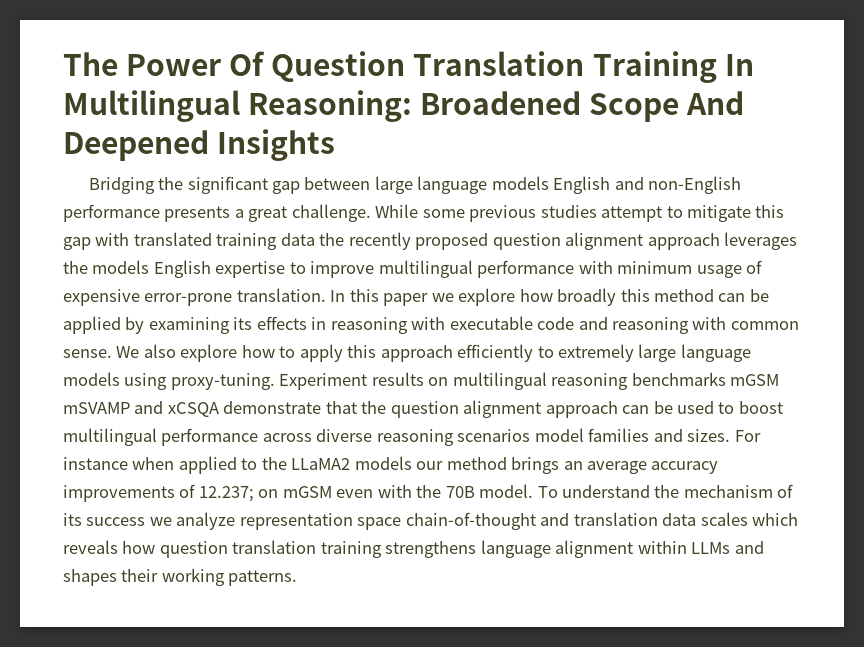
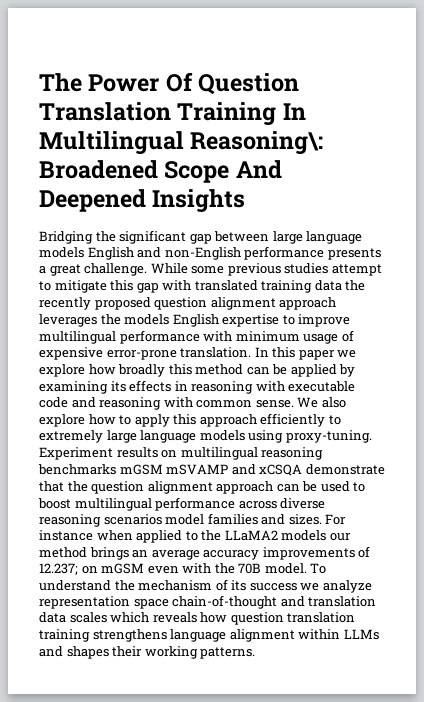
[248,90,413,122] Reasoning: -> [190,131,324,155] Reasoning\:

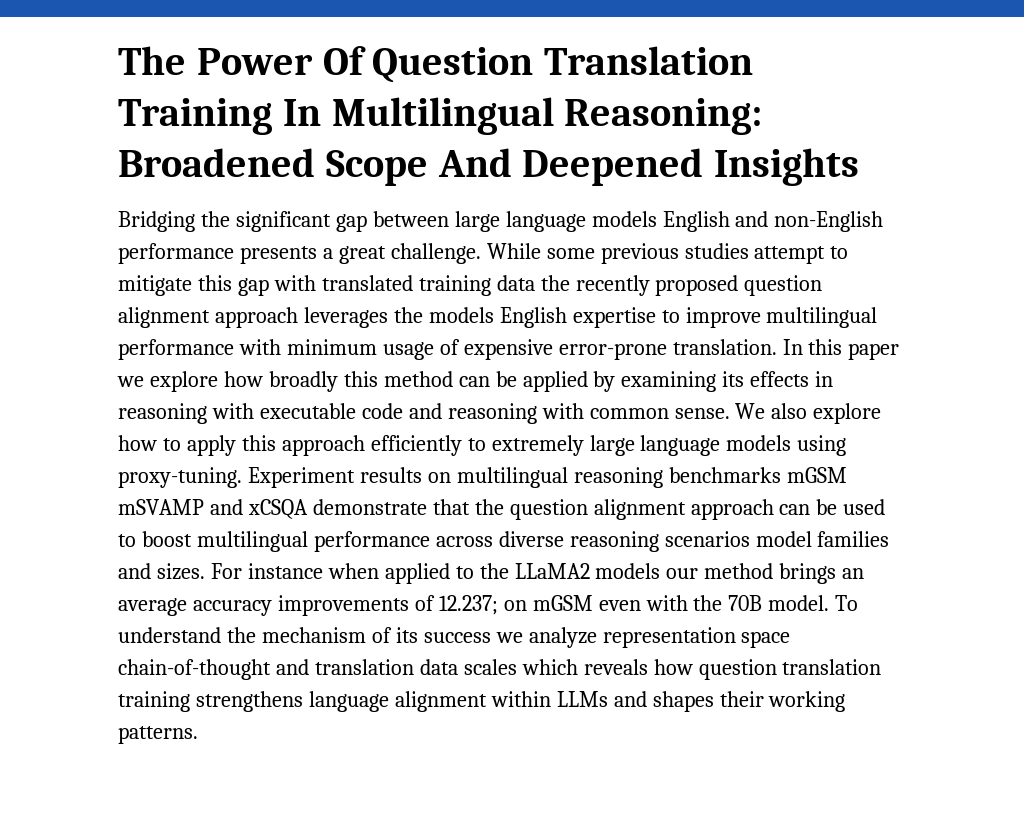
[190,131,324,155] Reasoning\: -> [564,98,763,135] Reasoning:

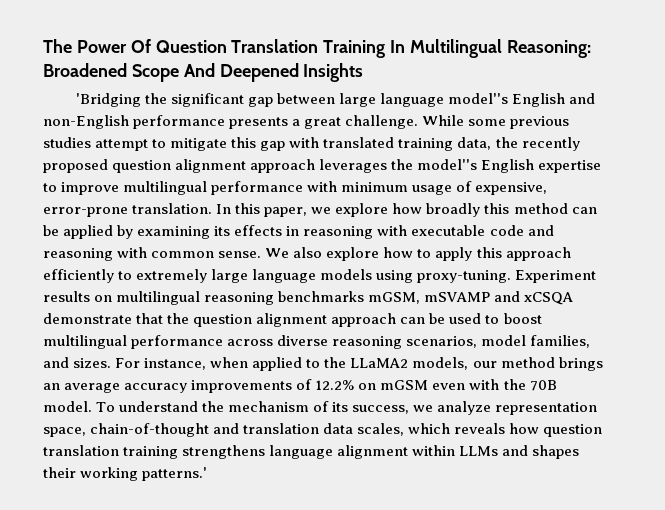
[118,211,195,232] Bridging -> [75,93,141,107] 'Bridging
[591,211,657,227] models -> [447,93,508,104] model''s
[496,275,535,291] data -> [457,137,492,150] data,
[428,307,494,323] models -> [417,159,478,170] model''s
[463,339,553,360] expensive -> [475,182,548,195] expensive,
[848,343,900,360] paper -> [264,207,308,217] paper,
[786,467,847,483] mGSM -> [368,292,421,304] mGSM,
[664,531,890,547] scenarios model families -> [406,335,591,348] scenarios, model families,
[247,563,323,579] instance -> [144,358,207,370] instance,
[595,563,661,579] models -> [412,357,469,370] models,
[438,595,498,615] 12.237; -> [315,380,355,390] 12.2%
[423,632,491,643] success -> [352,405,410,414] success,
[741,631,791,648] space -> [43,427,86,437] space,
[463,659,517,675] scales -> [357,423,405,436] scales,
[118,726,198,744] patterns. -> [142,467,208,481] patterns.'

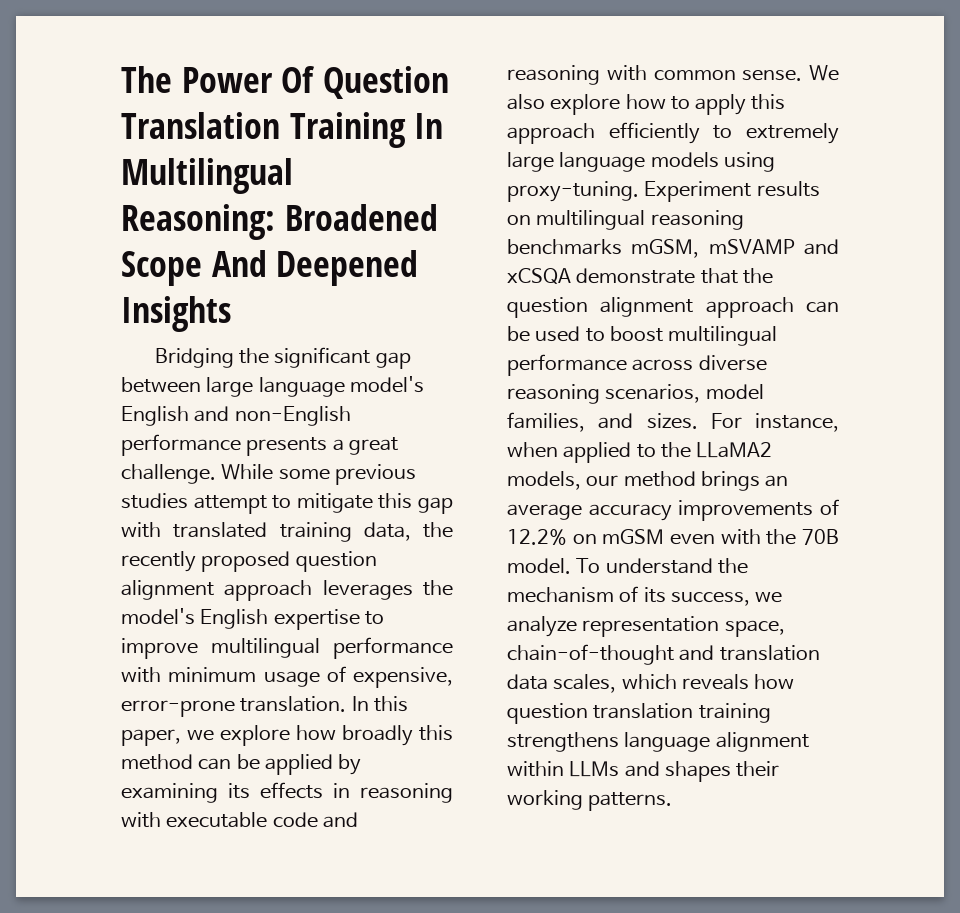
[75,93,141,107] 'Bridging -> [154,348,234,368] Bridging
[447,93,508,104] model''s -> [349,376,424,393] model's
[417,159,478,170] model''s -> [121,608,195,625] model's
[142,467,208,481] patterns.' -> [588,792,673,811] patterns.

